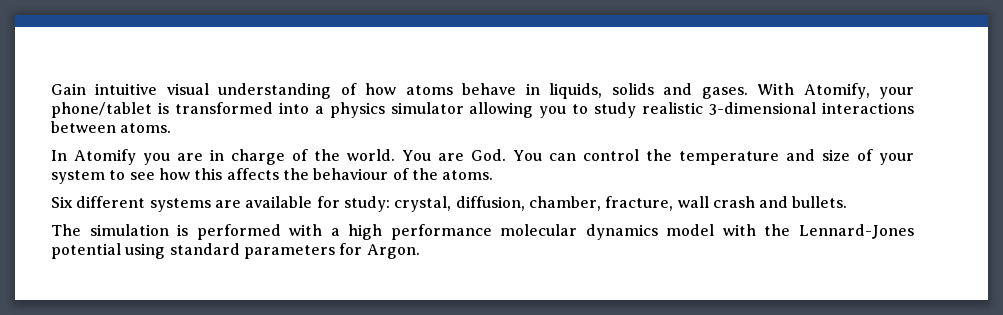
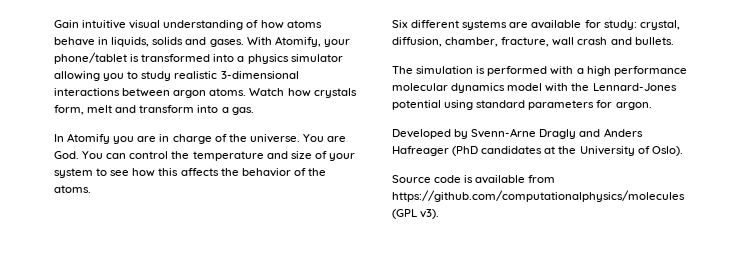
[120,123,172,133] atoms. -> [173,88,357,98] [54,105,254,115] argon atoms. Watch how crystals form, melt and transform into a gas.
[347,149,396,161] world. -> [249,134,300,143] universe.
[313,168,389,180] behaviour -> [241,168,291,177] behavior
[366,244,420,259] Argon. -> [615,102,652,110] [392,128,643,139] [392,146,683,156] [392,175,556,184] [392,190,685,202] [392,209,440,219] argon. // Developed by Svenn-Arne Dragly and Anders Hafreager (PhD candidates at the University of Oslo). // Source code is available from https://github.com/computationalphysics/molecules (GPL v3).

